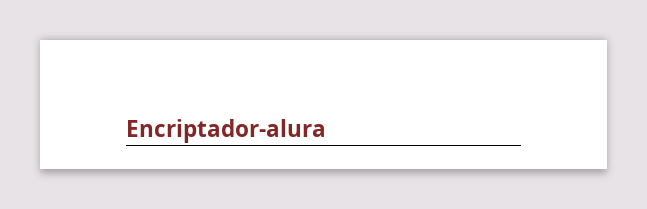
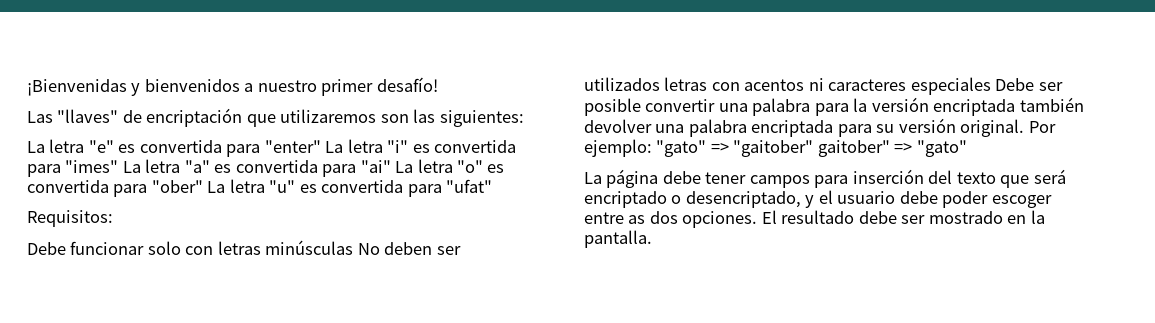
[126,119,326,143] Encriptador-alura -> [27,77,438,96] [27,108,524,127] [27,139,517,157] [27,159,505,177] [27,179,493,197] [27,210,113,227] [27,240,461,255] [584,77,1063,95] [584,97,1084,116] [584,118,1056,137] [584,139,967,157] [584,169,1066,188] [584,190,1052,208] [584,210,1045,228] [584,230,652,248] ¡Bienvenidas y bienvenidos a nuestro primer desafío! // Las "llaves" de encriptación que utilizaremos son las siguientes: // La letra "e" es convertida para "enter" La letra "i" es convertida para "imes" La letra "a" es convertida para "ai" La letra "o" es convertida para "ober" La letra "u" es convertida para "ufat" // Requisitos: // Debe funcionar solo con letras minúsculas No deben ser utilizados letras con acentos ni caracteres especiales Debe ser posible convertir una palabra para la versión encriptada también devolver una palabra encriptada para su versión original. Por ejemplo: "gato" => "gaitober" gaitober" => "gato" // La página debe tener campos para inserción del texto que será encriptado o desencriptado, y el usuario debe poder escoger entre as dos opciones. El resultado debe ser mostrado en la pantalla.

